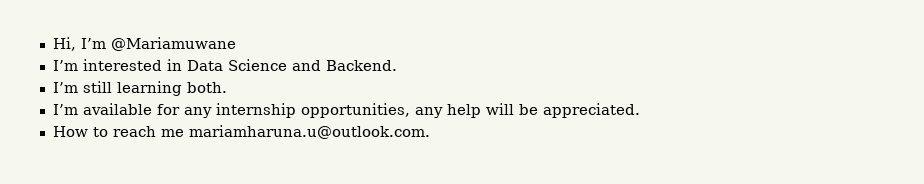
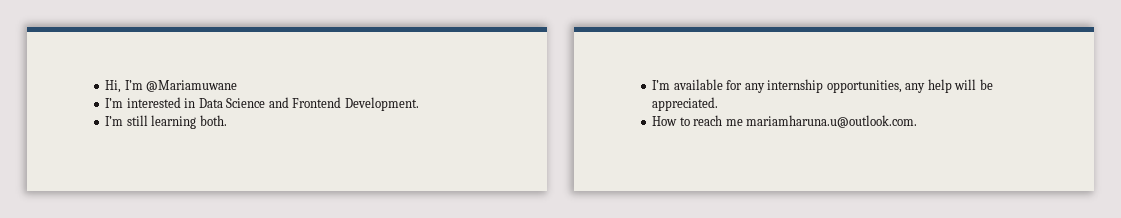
[325,60,397,71] Backend. -> [292,97,419,111] Frontend Development.

